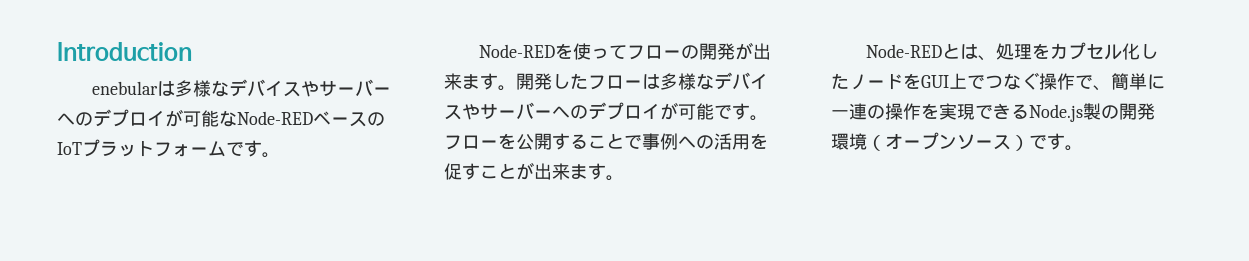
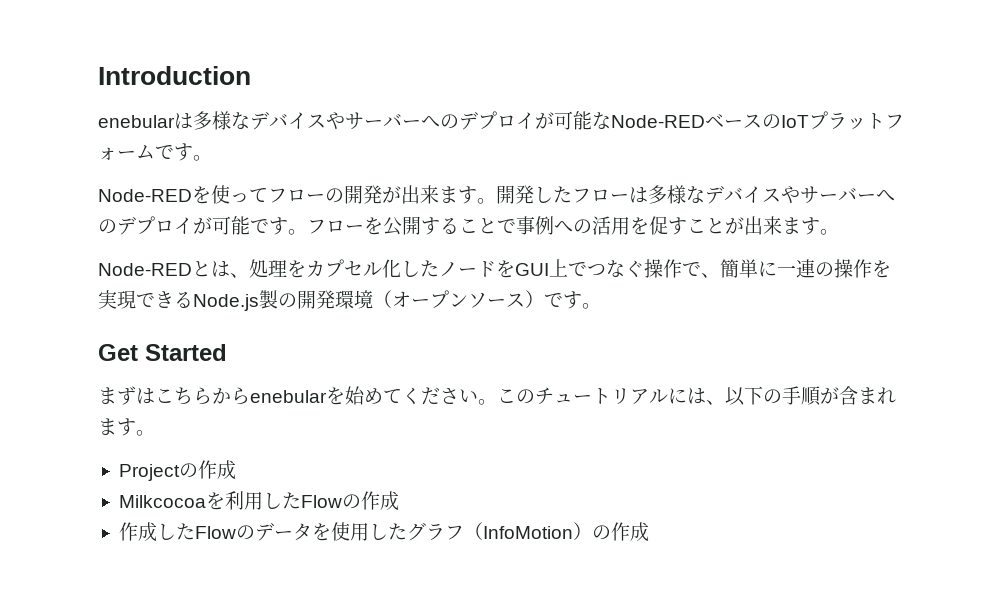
(1083, 148) none -> [98,344,227,361] [98,386,896,406] [98,418,155,436] [118,460,236,481] [118,491,399,511] [118,522,649,542] // Get Started // まずはこちらからenebularを始めてください。このチュートリアルには、以下の手順が含まれます。 // Projectの作成 // Milkcocoaを利用したFlowの作成 // 作成したFlowのデータを使用したグラフ（InfoMotion）の作成

